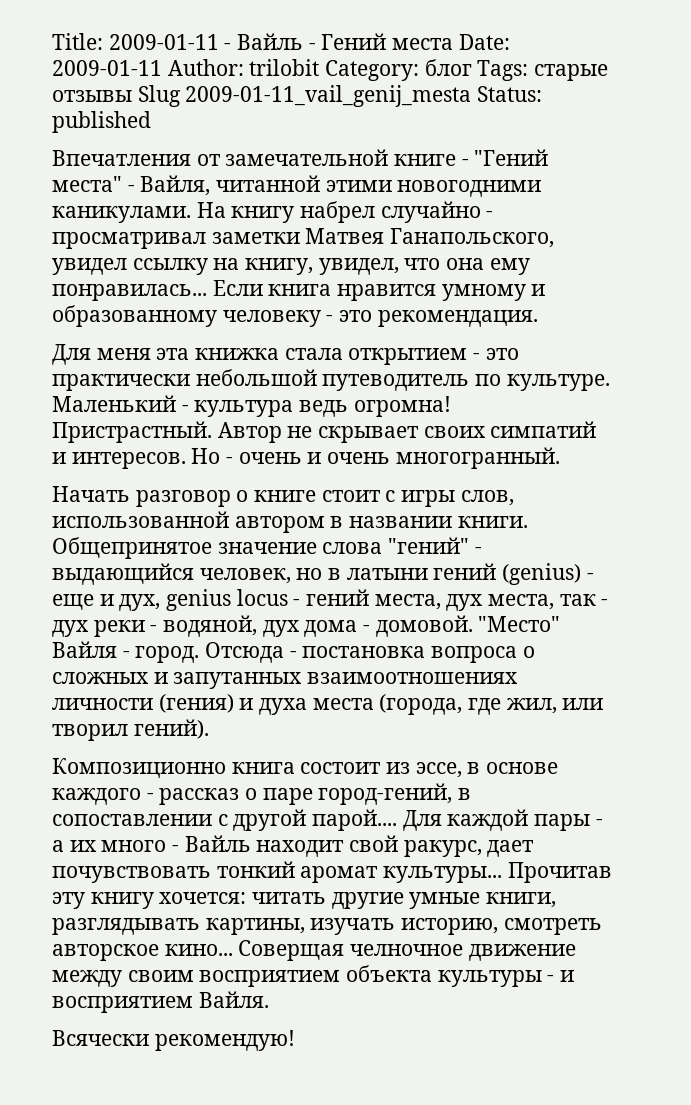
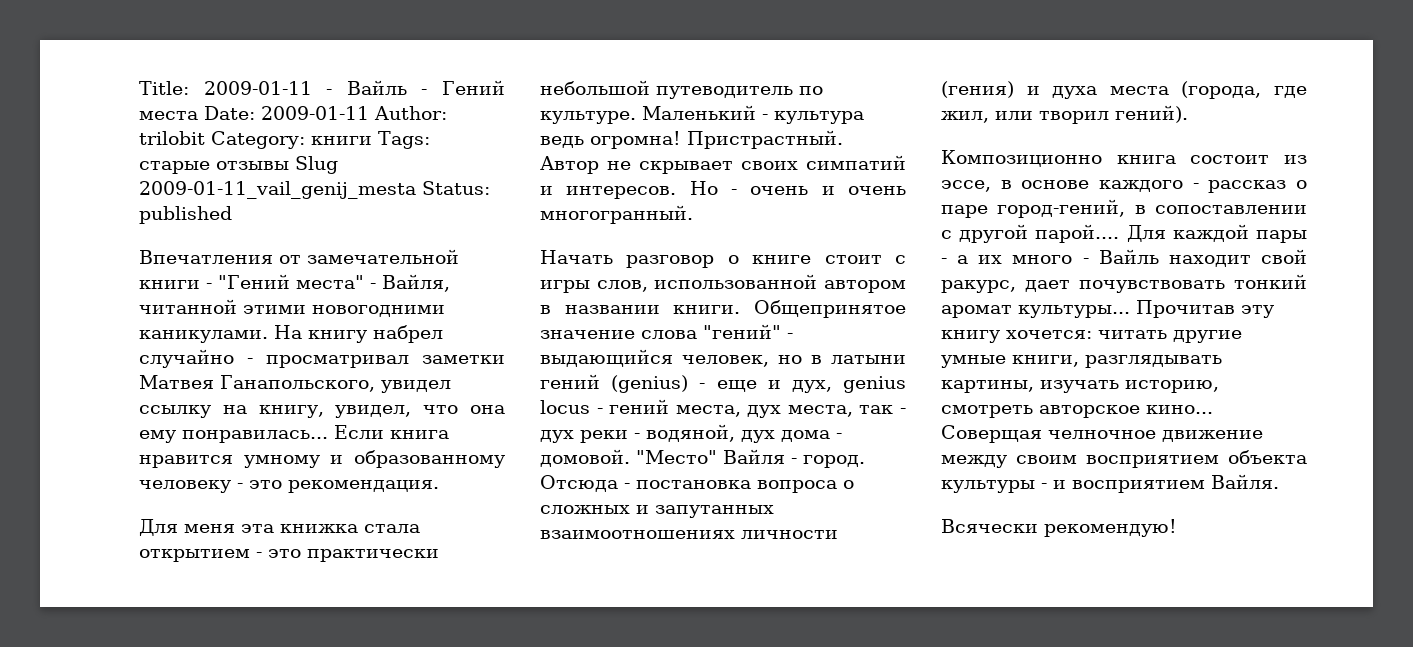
[424,59,472,76] блог -> [311,136,372,145] книги
[394,154,457,166] книге -> [139,280,200,289] книги

